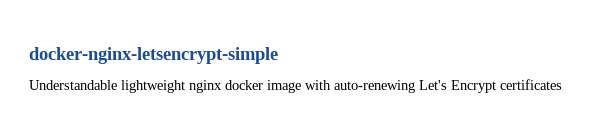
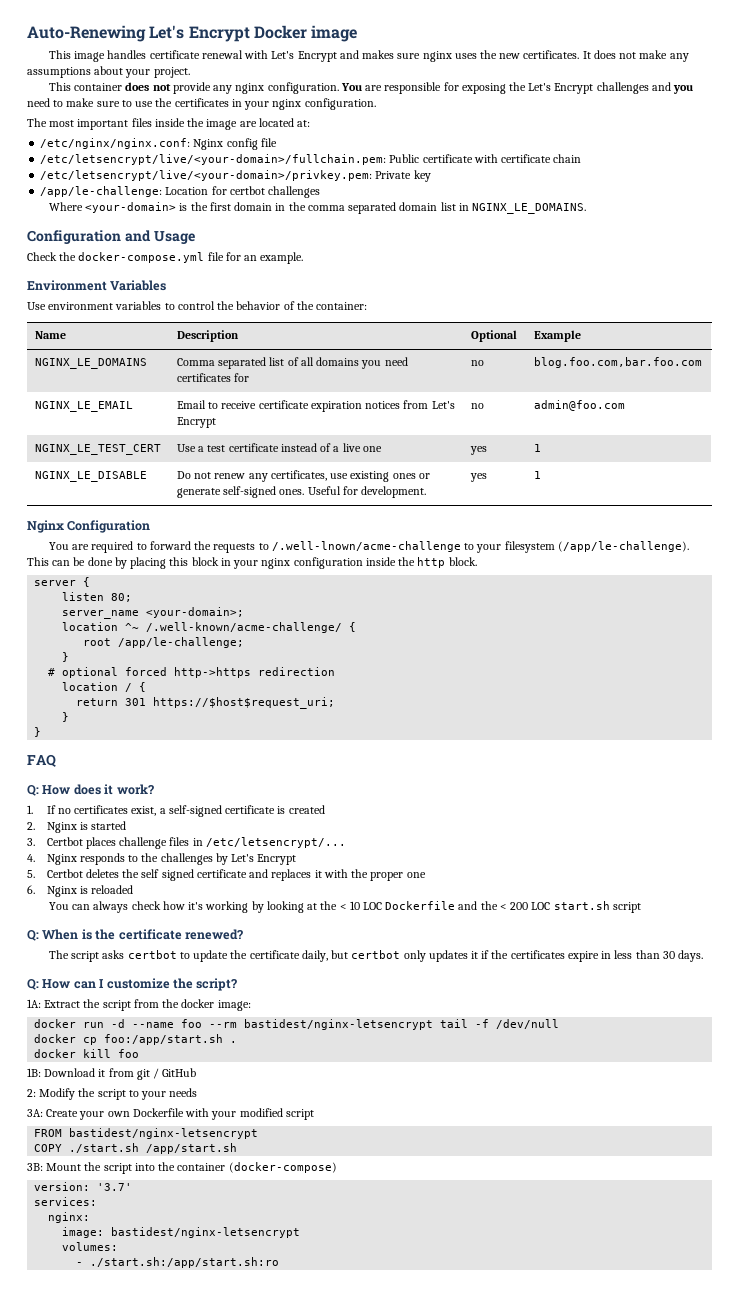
[29,47,278,64] [29,79,562,93] docker-nginx-letsencrypt-simple // Understandable lightweight nginx docker image with auto-renewing Let's Encrypt certificates -> [27,25,358,42] [48,50,689,62] [27,66,190,78] [48,82,694,94] [27,98,376,110] [27,118,311,130] [40,138,277,150] [40,154,582,165] [40,170,431,182] [40,186,321,198] [48,202,586,214] [27,230,195,244] [27,252,304,264] [27,280,167,291] [27,301,368,310] [34,331,66,339] [176,330,239,342] [470,330,517,342] [533,330,581,342] [34,358,147,369] [176,357,408,369] [176,373,250,382] [470,360,484,366] [533,357,702,368] [34,401,133,412] [176,400,455,412] [176,417,216,428] [470,403,484,409] [533,400,625,411] [34,444,161,455] [176,443,382,452] [469,446,487,455] [533,444,541,452] [34,471,147,482] [176,470,430,482] [176,486,427,498] [469,473,487,482] [533,471,541,479] [27,520,151,533] [48,541,689,553] [27,557,477,569] [34,577,91,587] [62,592,133,602] [62,607,245,619] [62,622,357,633] [83,637,245,648] [62,652,70,662] [48,667,336,678] [62,682,147,692] [76,697,336,709] [62,712,70,722] [34,727,42,737] [27,754,56,767] [27,784,154,796] [27,805,325,817] [27,821,127,833] [27,837,346,849] [27,853,297,865] [27,869,426,881] [27,885,134,897] [48,901,641,913] [27,929,243,941] [48,950,704,962] [27,978,238,991] [27,999,251,1011] [34,1019,560,1030] [34,1034,238,1045] [34,1049,140,1058] [27,1068,197,1080] [27,1088,198,1100] [27,1108,314,1120] [34,1128,259,1139] [34,1143,238,1154] [27,1162,337,1174] [34,1182,133,1191] [34,1197,98,1206] [48,1212,91,1223] [62,1227,301,1238] [62,1242,119,1251] [76,1257,280,1268] Auto-Renewing Let's Encrypt Docker image // This image handles certificate renewal with Let's Encrypt and makes sure nginx uses the new certificates. It does not make any assumptions about your project. // This container does not provide any nginx configuration. You are responsible for exposing the Let's Encrypt challenges and you need to make sure to use the certificates in your nginx configuration. // The most important files inside the image are located at: // /etc/nginx/nginx.conf: Nginx config file // /etc/letsencrypt/live/<your-domain>/fullchain.pem: Public certificate with certificate chain // /etc/letsencrypt/live/<your-domain>/privkey.pem: Private key // /app/le-challenge: Location for certbot challenges // Where <your-domain> is the first domain in the comma separated domain list in NGINX_LE_DOMAINS. // Configuration and Usage // Check the docker-compose.yml file for an example. // Environment Variables // Use environment variables to control the behavior of the container: // Name | Description | Optional | Example // NGINX_LE_DOMAINS | Comma separated list of all domains you need certificates for | no | blog.foo.com,bar.foo.com // NGINX_LE_EMAIL | Email to receive certificate expiration notices from Let's Encrypt | no | admin@foo.com // NGINX_LE_TEST_CERT | Use a test certificate instead of a live one | yes | 1 // NGINX_LE_DISABLE | Do not renew any certificates, use existing ones or generate self-signed ones. Useful for development. | yes | 1 // Nginx Configuration // You are required to forward the requests to /.well-lnown/acme-challenge to your filesystem (/app/le-challenge). This can be done by placing this block in your nginx configuration inside the http block. // server { // listen 80; // server_name <your-domain>; // location ^~ /.well-known/acme-challenge/ { // root /app/le-challenge; // } // # optional forced http->https redirection // location / { // return 301 https://$host$request_uri; // } // } // FAQ // Q: How does it work? // 1. If no certificates exist, a self-signed certificate is created // 2. Nginx is started // 3. Certbot places challenge files in /etc/letsencrypt/... // 4. Nginx responds to the challenges by Let's Encrypt // 5. Certbot deletes the self signed certificate and replaces it with the proper one // 6. Nginx is reloaded // You can always check how it's working by looking at the < 10 LOC Dockerfile and the < 200 LOC start.sh script // Q: When is the certificate renewed? // The script asks certbot to update the certificate daily, but certbot only updates it if the certificates expire in less than 30 days. // Q: How can I customize the script? // 1A: Extract the script from the docker image: // docker run -d --name foo --rm bastidest/nginx-letsencrypt tail -f /dev/null // docker cp foo:/app/start.sh . // docker kill foo // 1B: Download it from git / GitHub // 2: Modify the script to your needs // 3A: Create your own Dockerfile with your modified script // FROM bastidest/nginx-letsencrypt // COPY ./start.sh /app/start.sh // 3B: Mount the script into the container (docker-compose) // version: '3.7' // services: // nginx: // image: bastidest/nginx-letsencrypt // volumes: // - ./start.sh:/app/start.sh:ro

